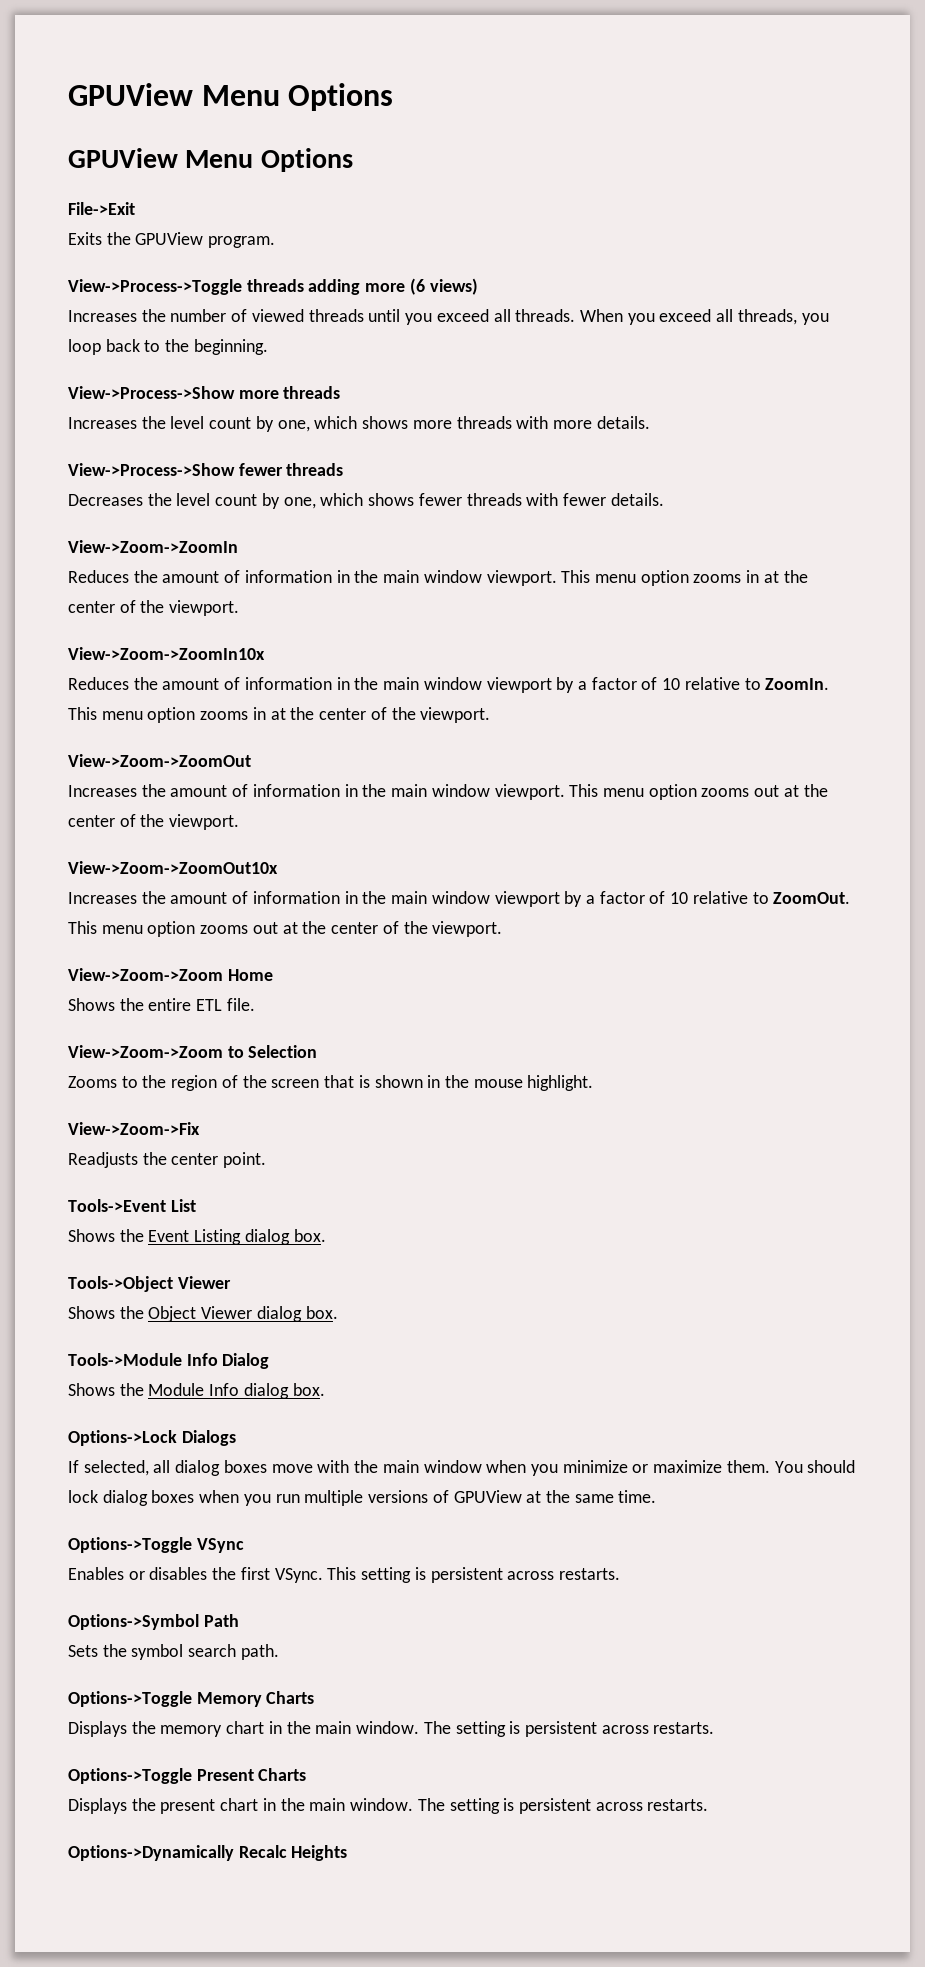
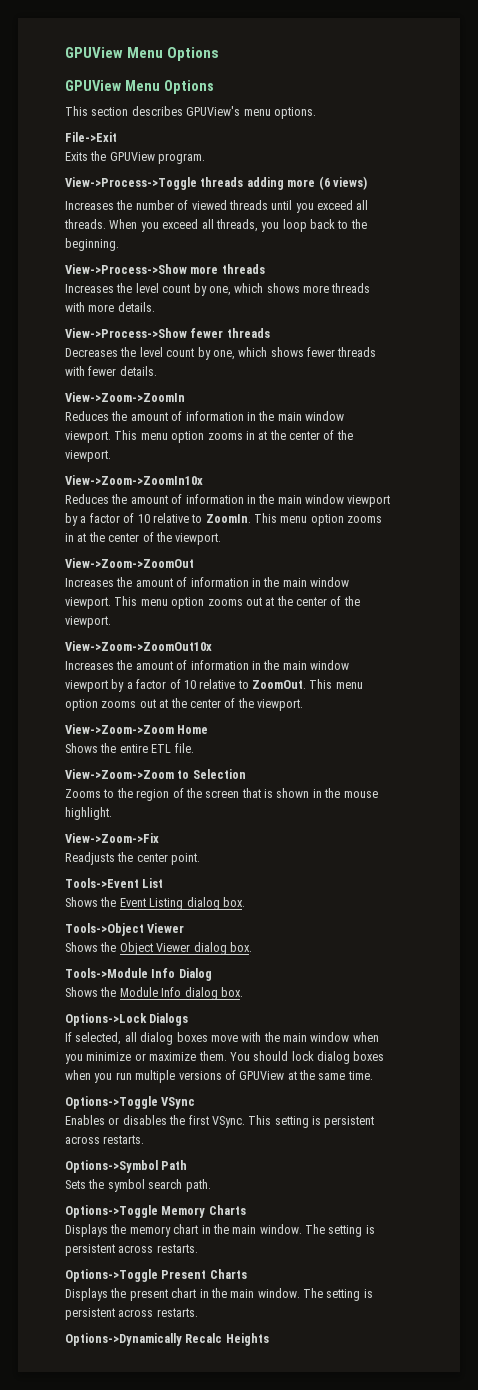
(353, 160) none -> [65,106,316,119] // This section describes GPUView's menu options.

